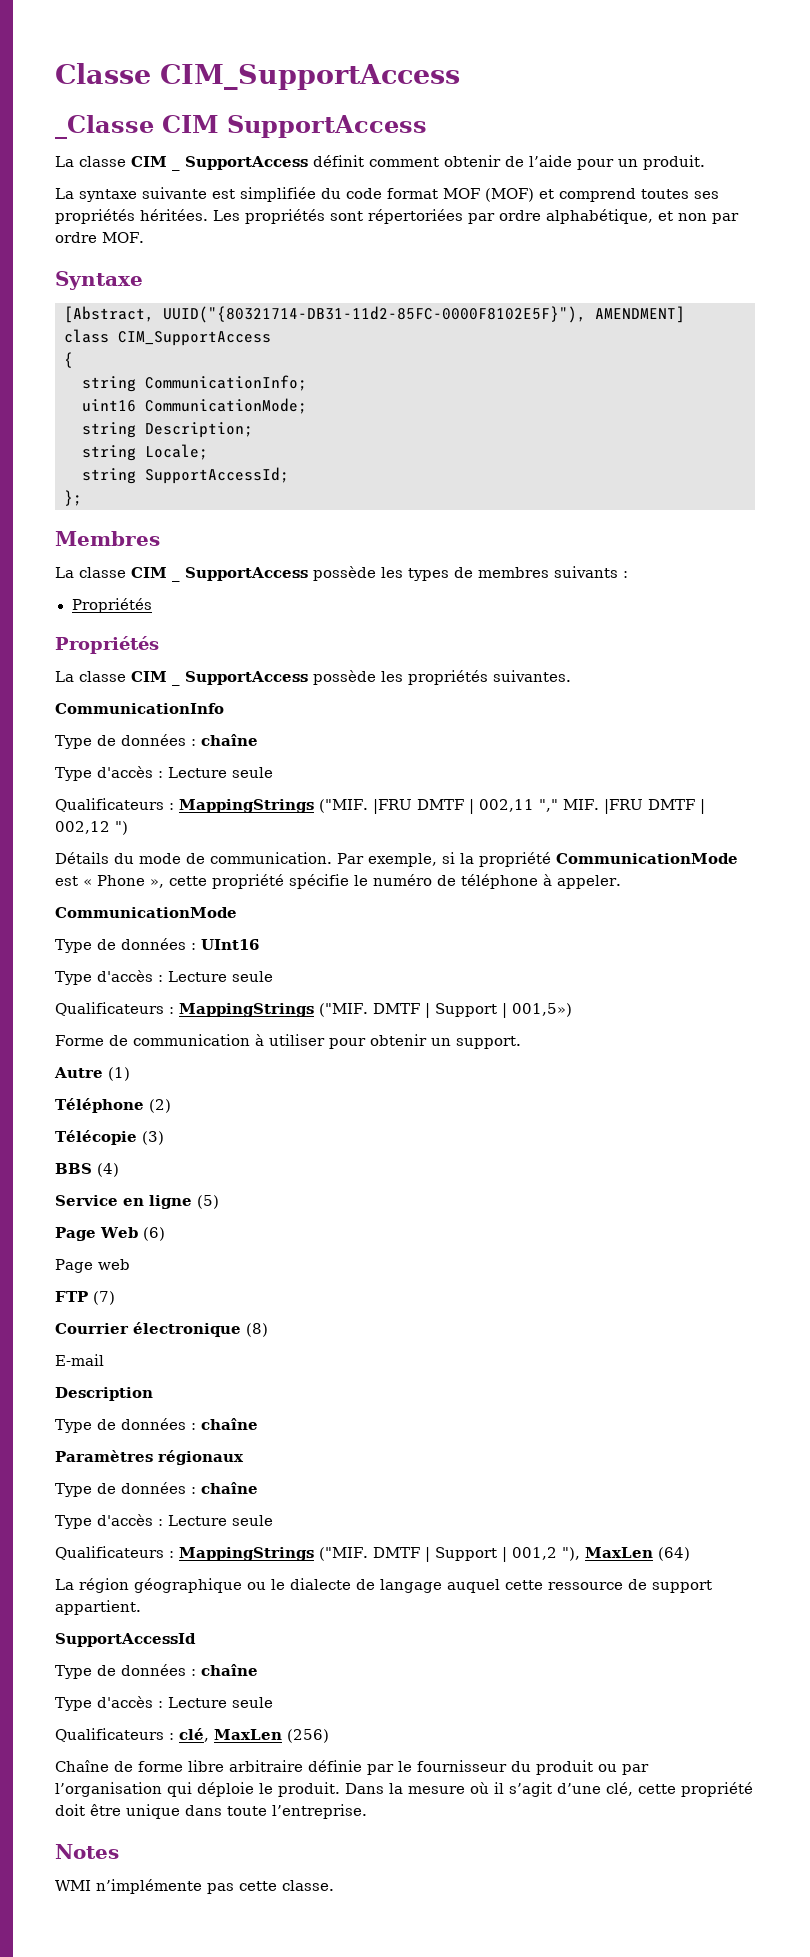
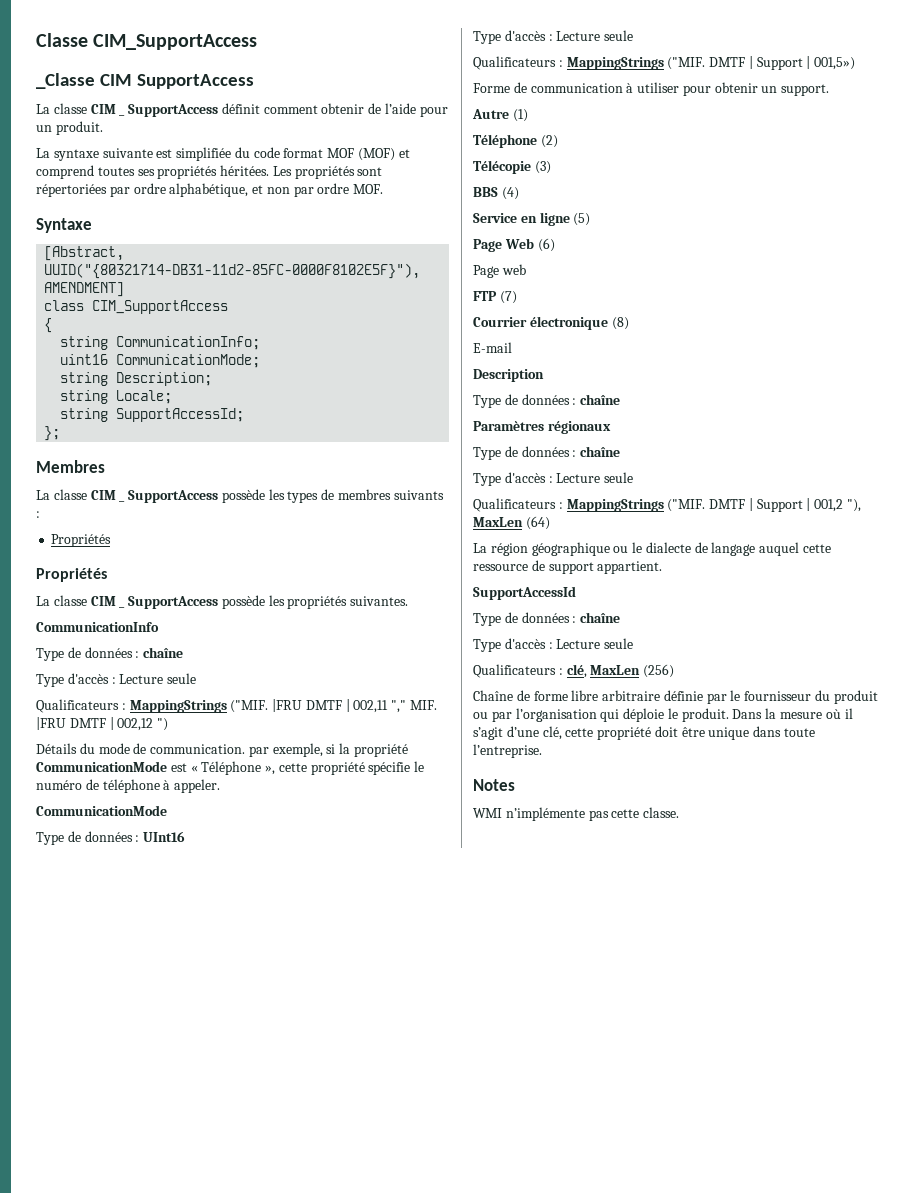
[337,853,364,864] Par -> [248,746,269,757] par
[97,875,145,886] Phone -> [201,761,262,775] Téléphone

